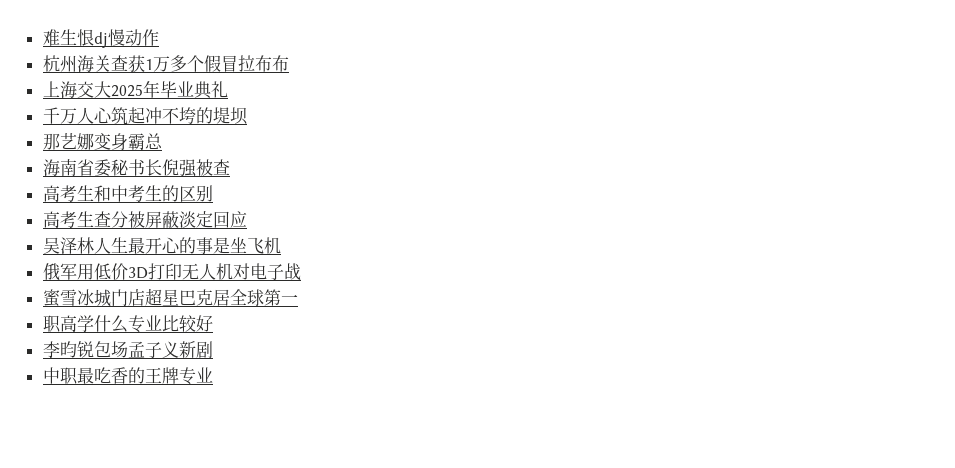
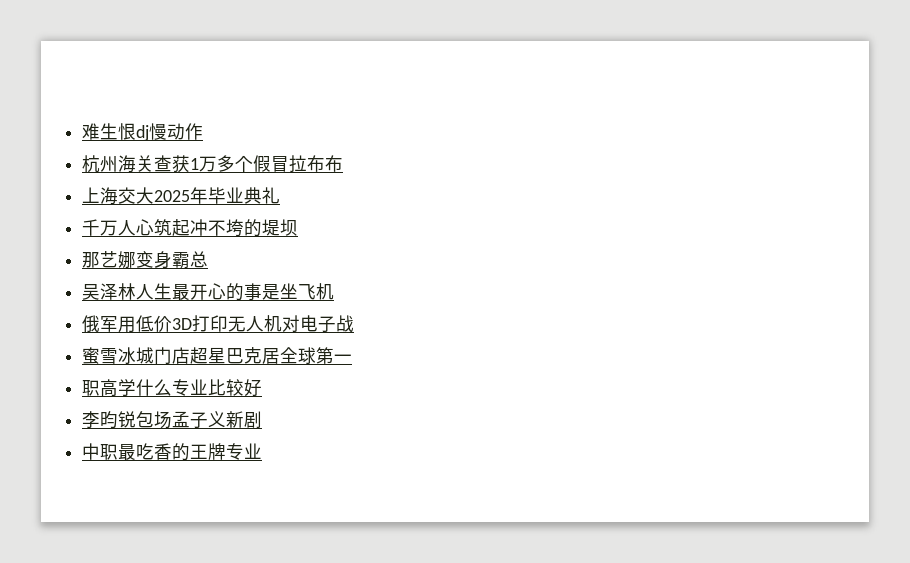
[42,159,230,177] [42,185,213,202] [42,211,247,228] // 海南省委秘书长倪强被查 // 高考生和中考生的区别 // 高考生查分被屏蔽淡定回应 -> (209, 259) none

